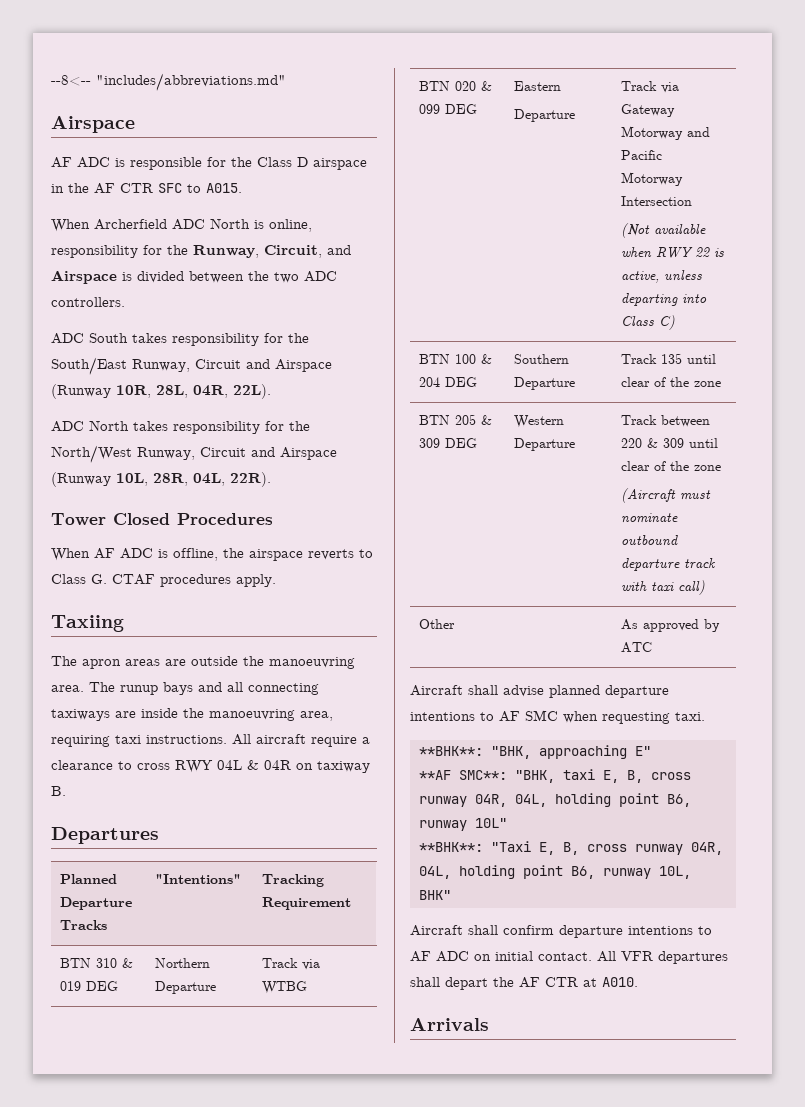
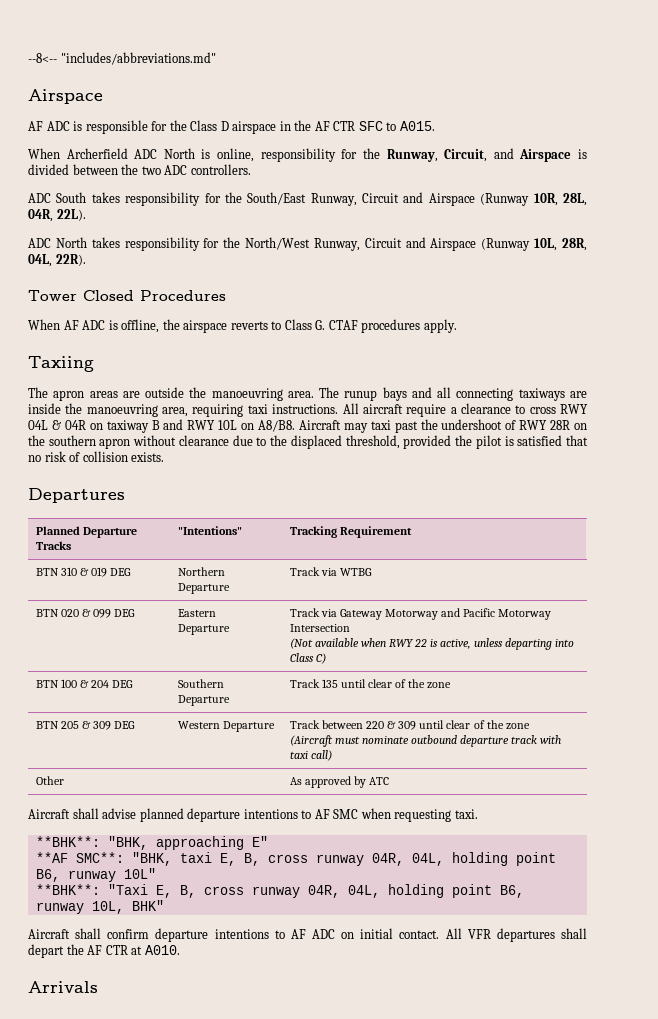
[51,786,66,796] B. -> [151,419,587,433] [28,435,589,449] [28,451,165,462] B and RWY 10L on A8/B8. Aircraft may taxi past the undershoot of RWY 28R on the southern apron without clearance due to the displaced threshold, provided the pilot is satisfied that no risk of collision exists.

